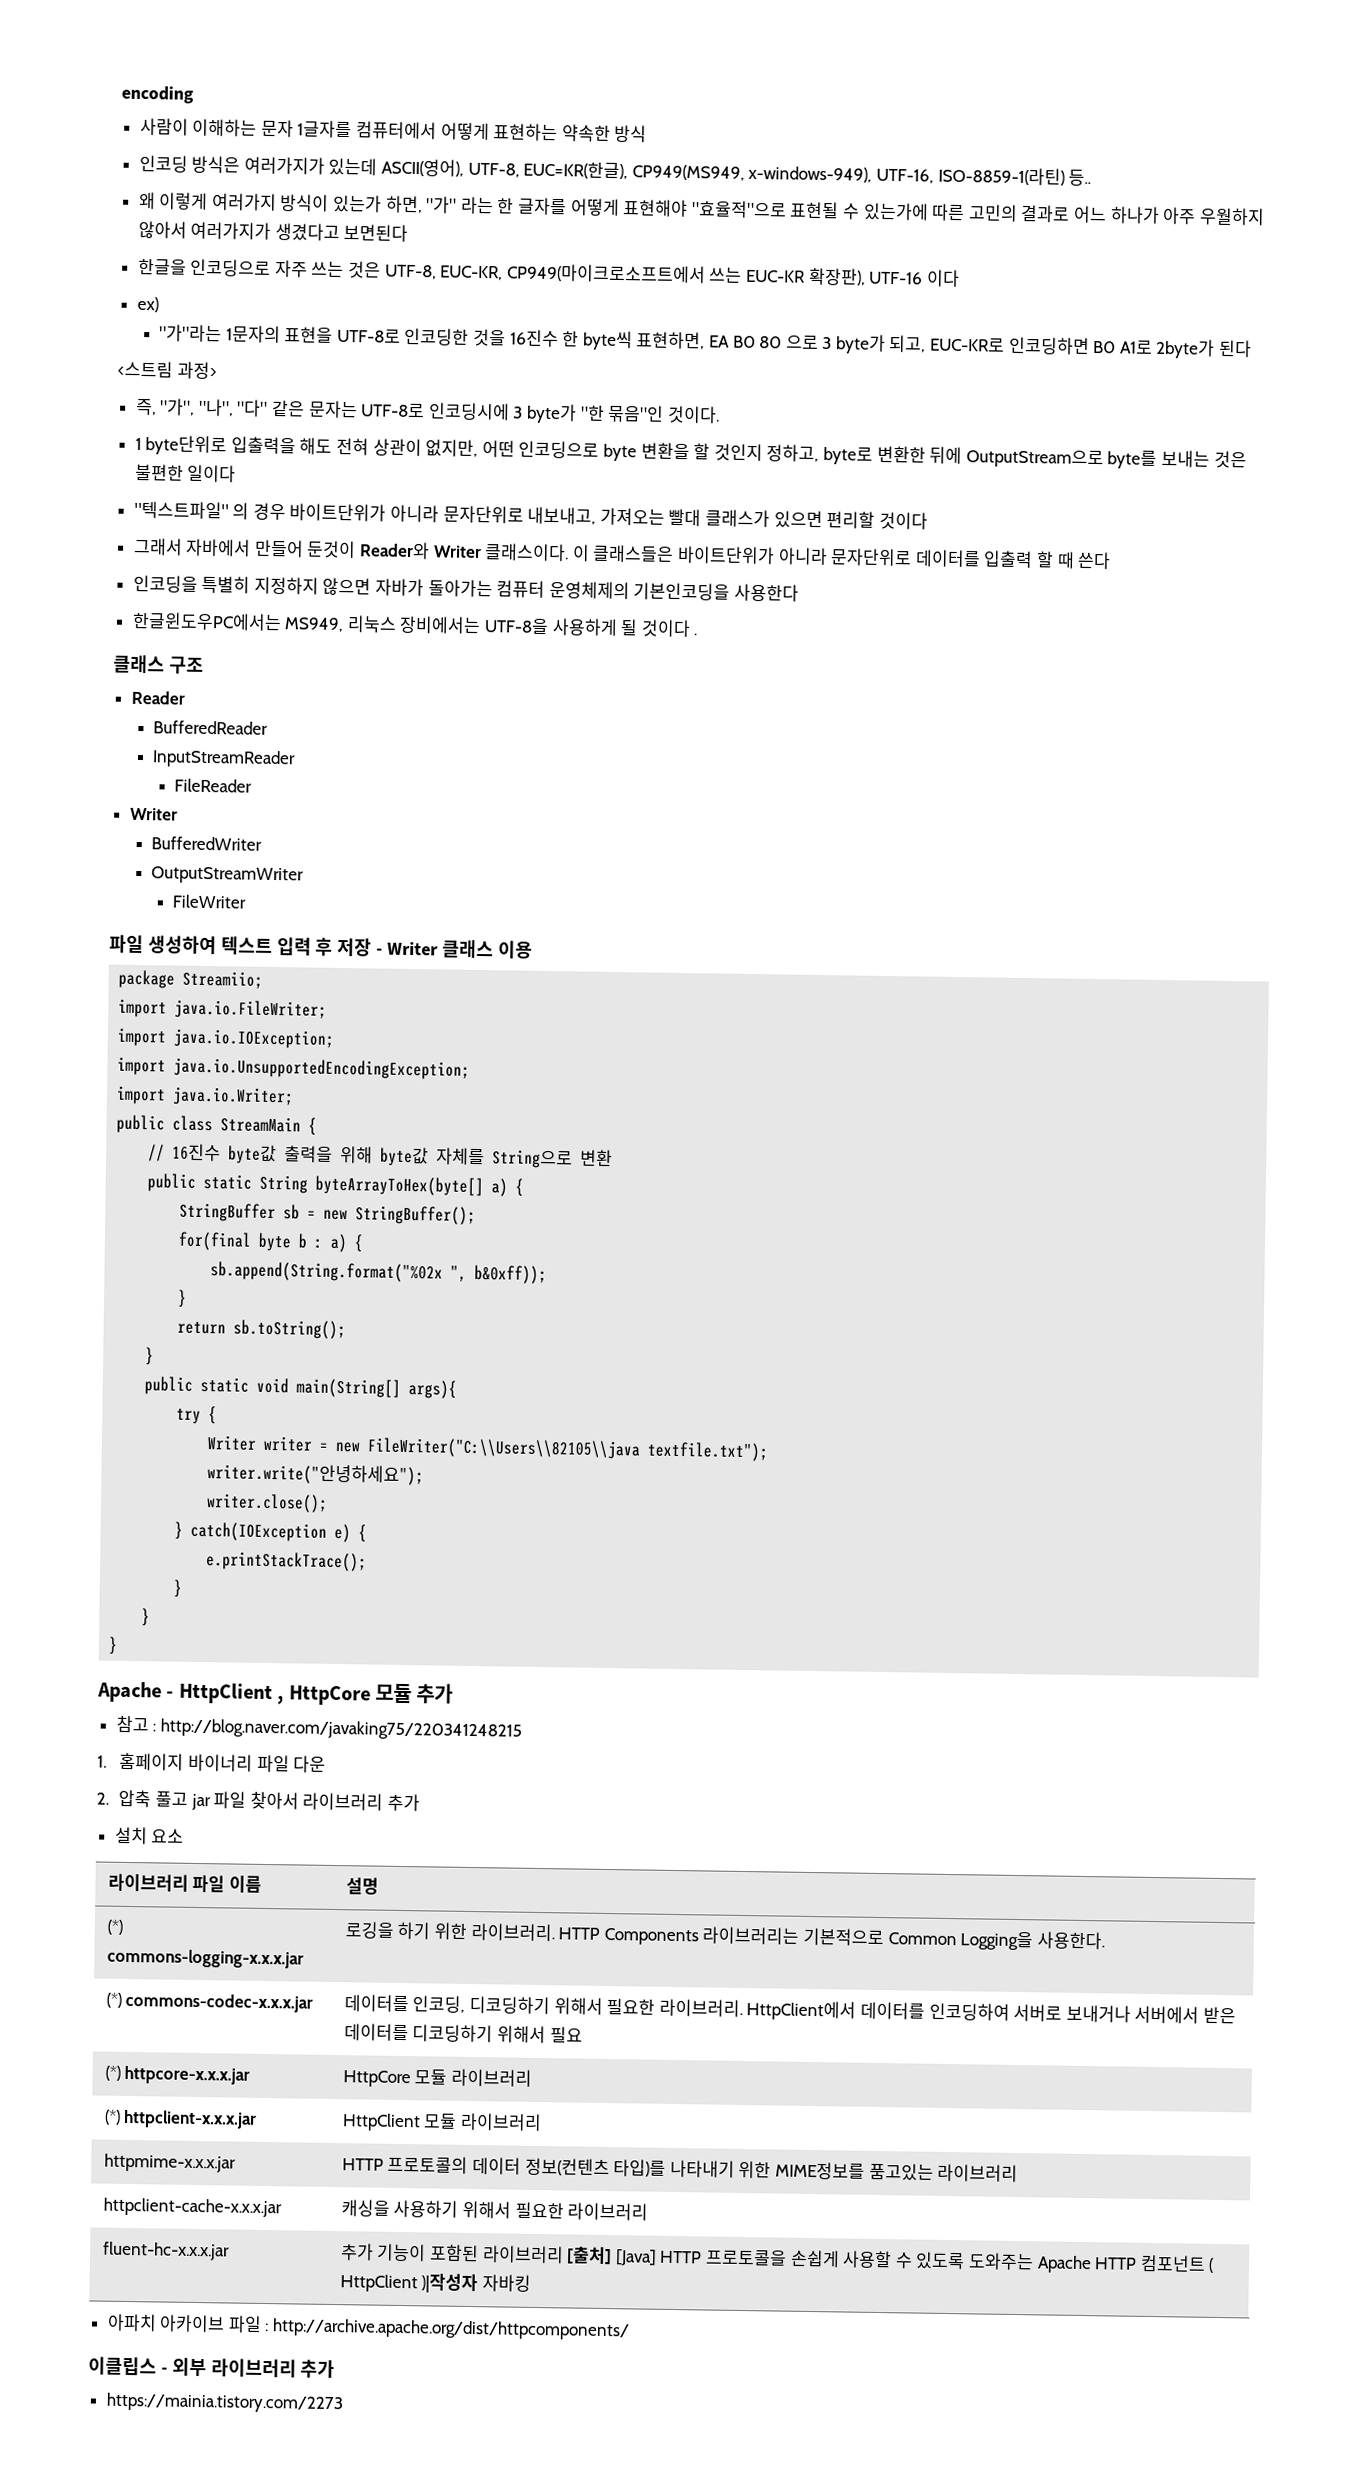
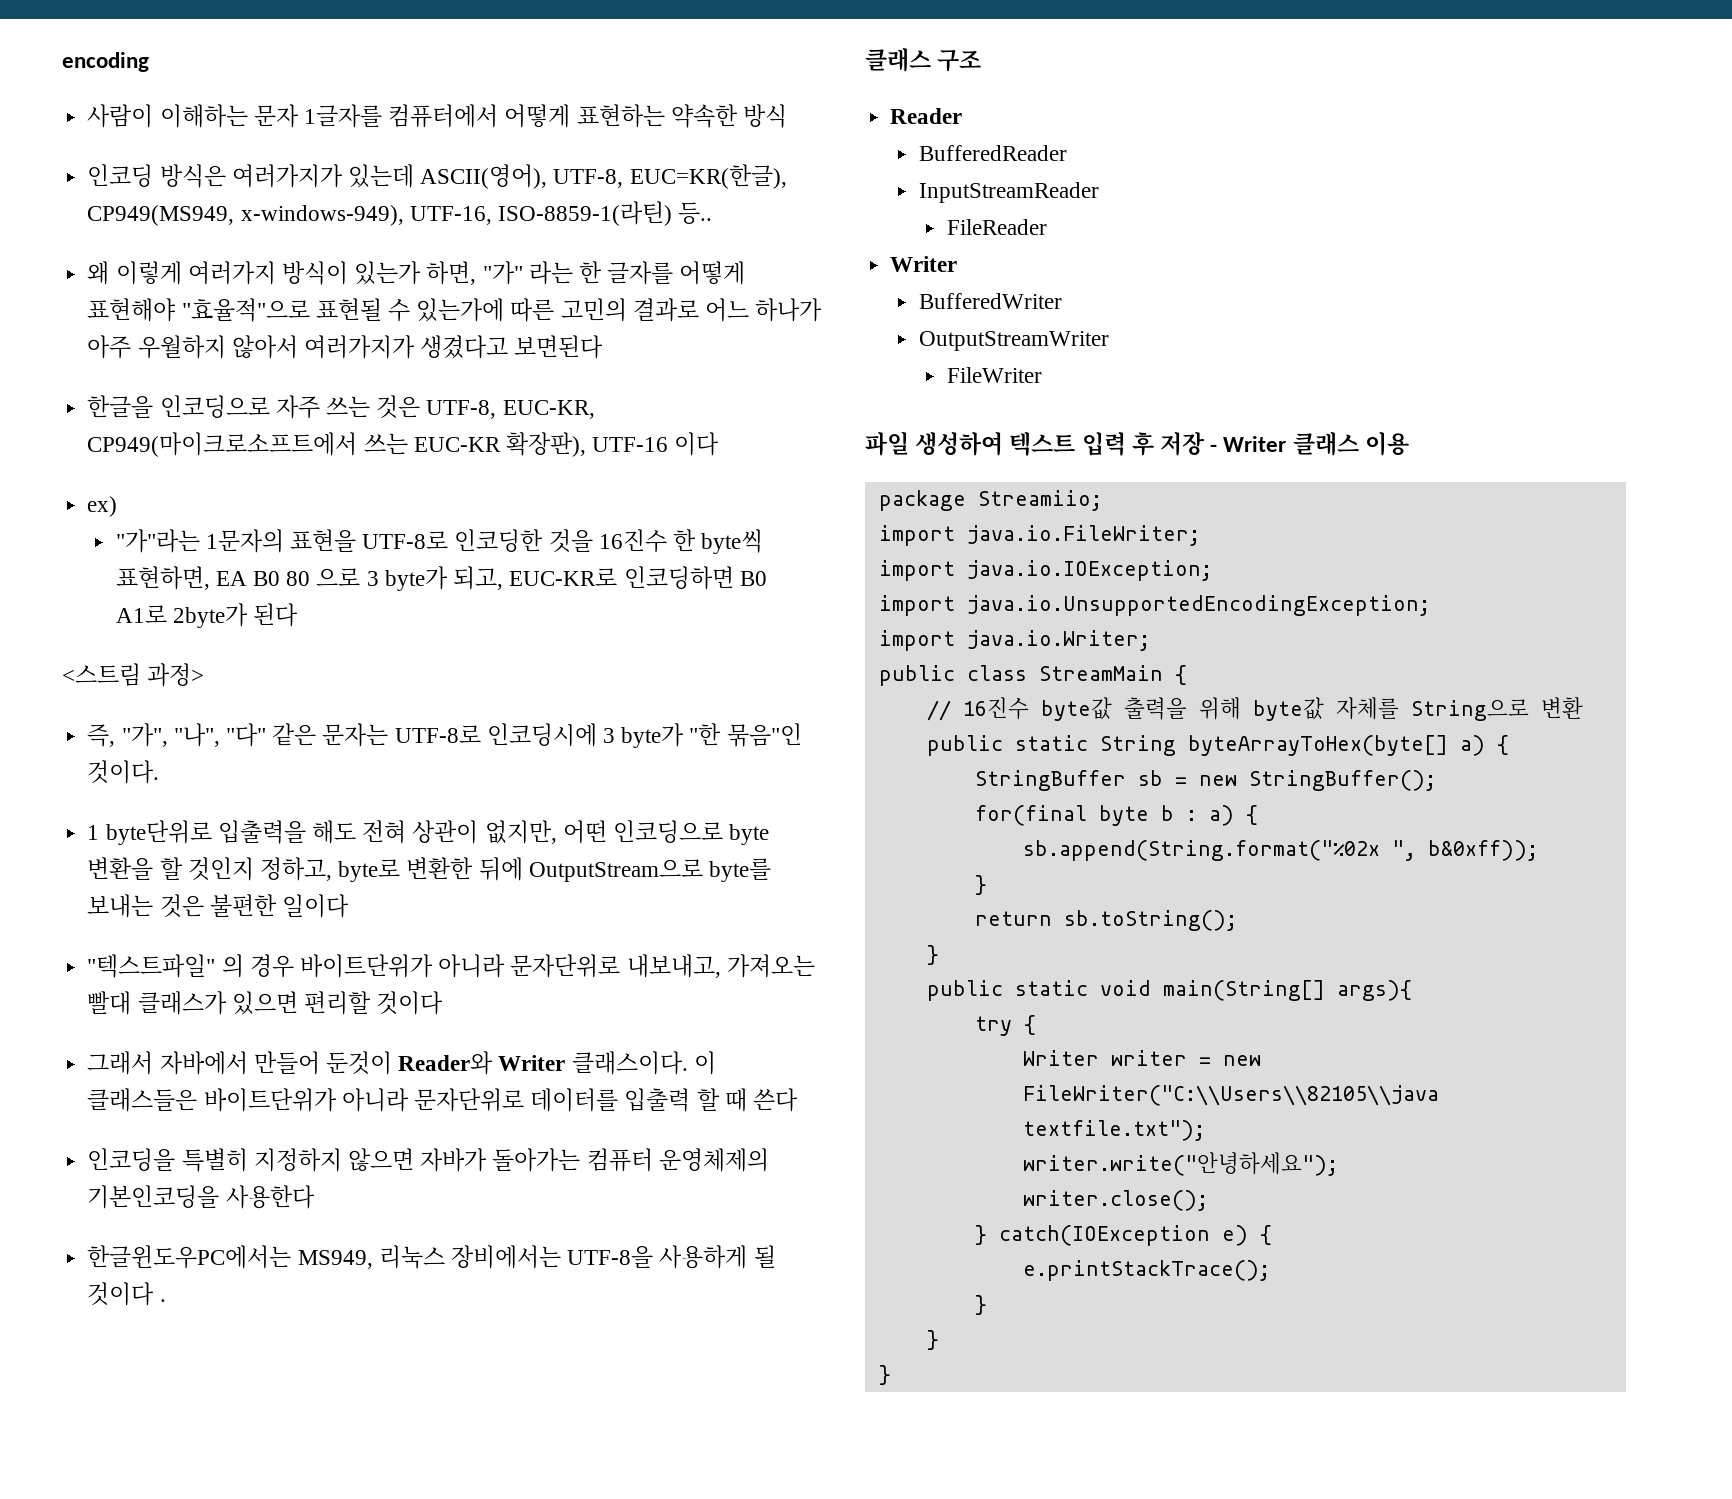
[97,1681,454,1706] [115,1715,522,1741] [97,1752,327,1773] [96,1789,420,1812] [114,1826,185,1845] [107,1873,262,1893] [345,1877,379,1895] [106,1919,123,1935] [106,1948,304,1969] [344,1921,1105,1951] [105,1992,314,2013] [343,1994,1236,2025] [343,2023,583,2044] [104,2065,251,2085] [342,2068,532,2088] [103,2109,258,2129] [341,2112,542,2132] [103,2153,236,2173] [341,2155,1019,2183] [102,2197,282,2218] [340,2199,649,2221] [101,2241,230,2261] [339,2243,1216,2274] [339,2273,531,2294] [106,2313,631,2341] [88,2356,336,2379] [105,2392,343,2414] // Apache - HttpClient , HttpCore 모듈 추가 // 참고 : http://blog.naver.com/javaking75/220341248215 // 1. 홈페이지 바이너리 파일 다운 // 2. 압축 풀고 jar 파일 찾아서 라이브러리 추가 // 설치 요소 // 라이브러리 파일 이름 | 설명 // (*) commons-logging-x.x.x.jar | 로깅을 하기 위한 라이브러리. HTTP Components 라이브러리는 기본적으로 Common Logging을 사용한다. // (*) commons-codec-x.x.x.jar | 데이터를 인코딩, 디코딩하기 위해서 필요한 라이브러리. HttpClient에서 데이터를 인코딩하여 서버로 보내거나 서버에서 받은 데이터를 디코딩하기 위해서 필요 // (*) httpcore-x.x.x.jar | HttpCore 모듈 라이브러리 // (*) httpclient-x.x.x.jar | HttpClient 모듈 라이브러리 // httpmime-x.x.x.jar | HTTP 프로토콜의 데이터 정보(컨텐츠 타입)를 나타내기 위한 MIME정보를 품고있는 라이브러리 // httpclient-cache-x.x.x.jar | 캐싱을 사용하기 위해서 필요한 라이브러리 // fluent-hc-x.x.x.jar | 추가 기능이 포함된 라이브러리 [출처] [Java] HTTP 프로토콜을 손쉽게 사용할 수 있도록 도와주는 Apache HTTP 컴포넌트 ( HttpClient )|작성자 자바킹 // 아파치 아카이브 파일 : http://archive.apache.org/dist/httpcomponents/ // 이클립스 - 외부 라이브러리 추가 // https://mainia.tistory.com/2273 -> (891, 1375) none

